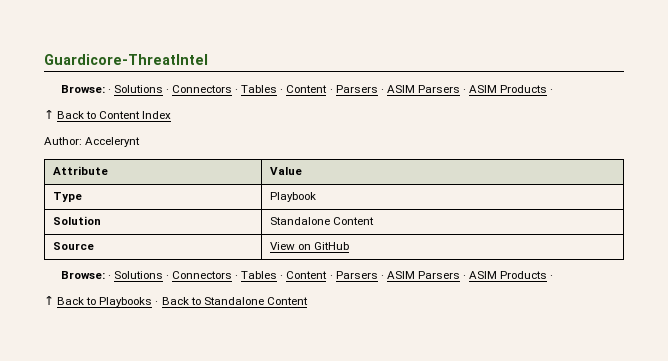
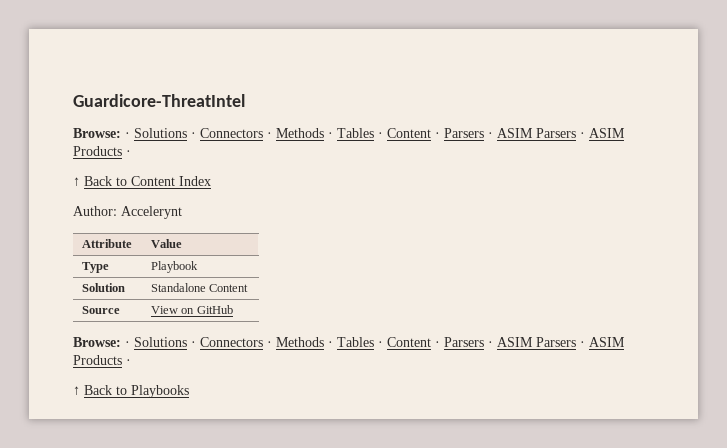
(239, 91) none -> [276,128,333,138] Methods ·
(239, 277) none -> [276,337,333,347] Methods ·
[155,297,308,305] · Back to Standalone Content -> (189, 391) none

